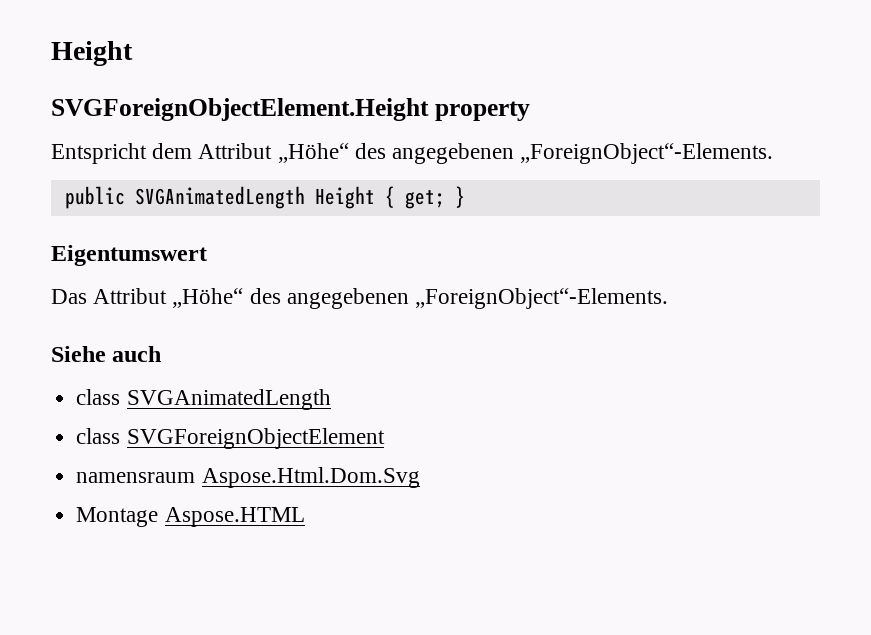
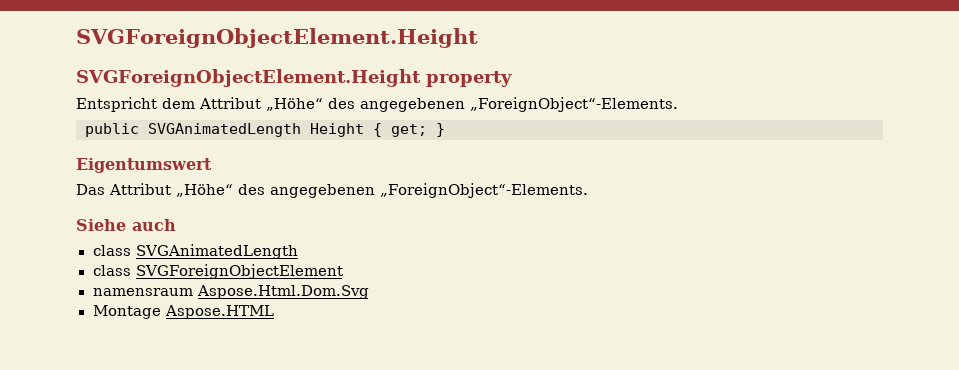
[51,41,133,66] Height -> [76,28,478,48] SVGForeignObjectElement.Height

